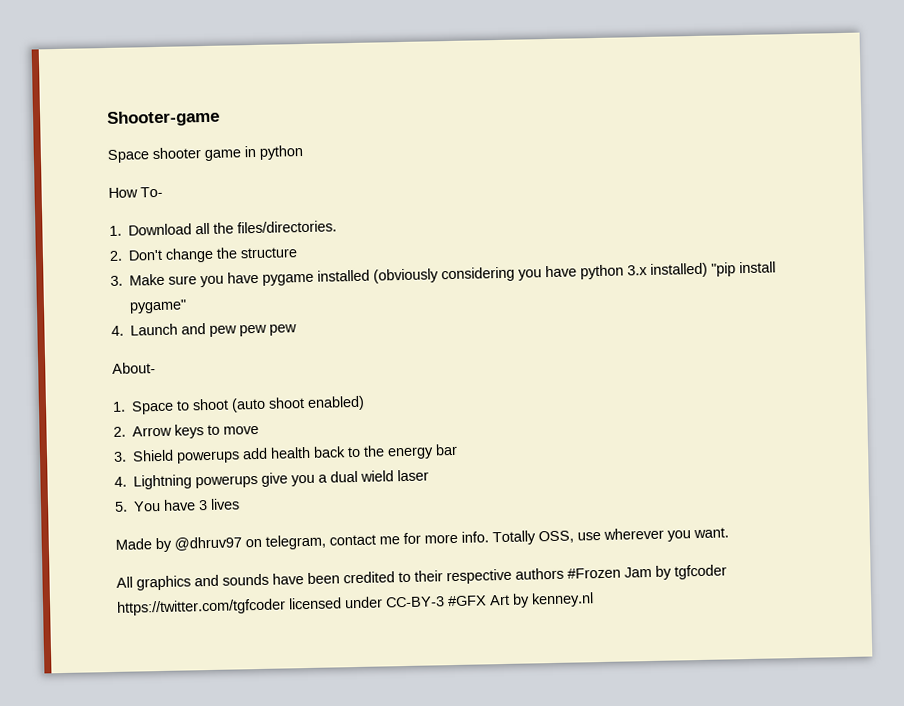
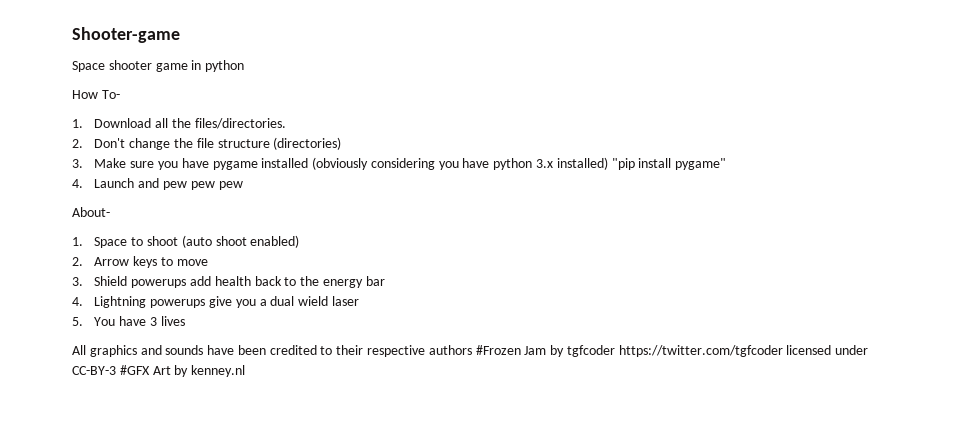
(239, 253) none -> [196,138,214,148] file
(299, 253) none -> [273,137,342,150] (directories)
[115,527,729,553] // Made by @dhruv97 on telegram, contact me for more info. Totally OSS, use wherever you want. -> (185, 321) none

